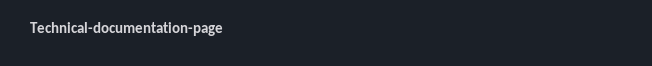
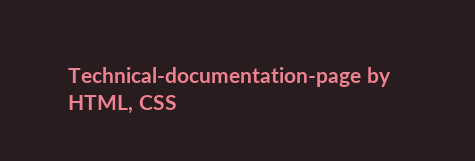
(223, 29) none -> [366,67,391,87] [68,95,177,114] by HTML, CSS

